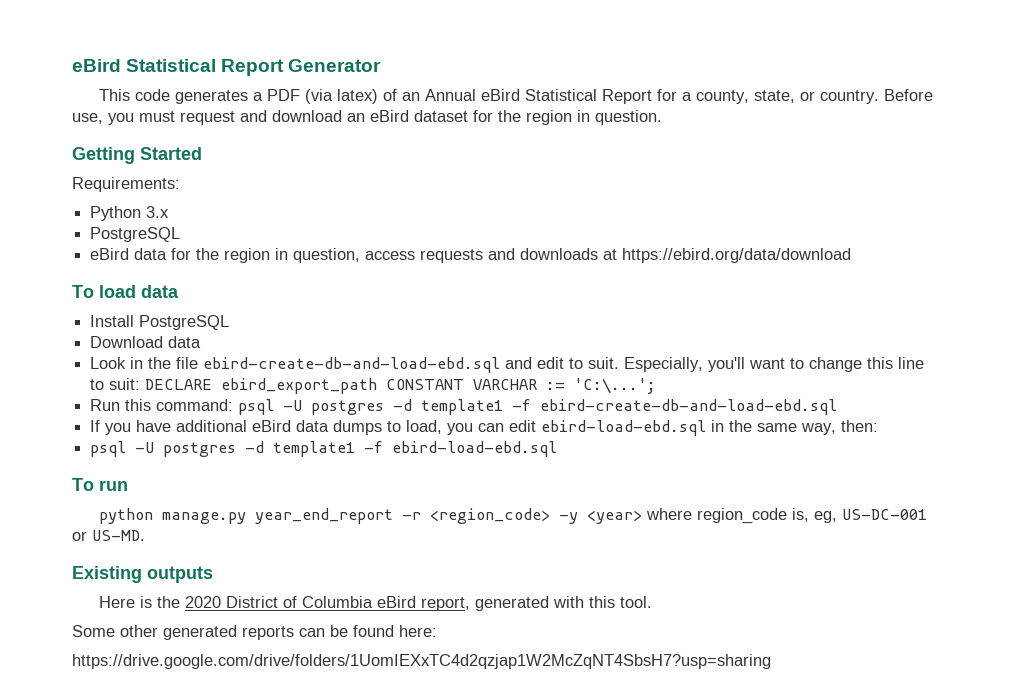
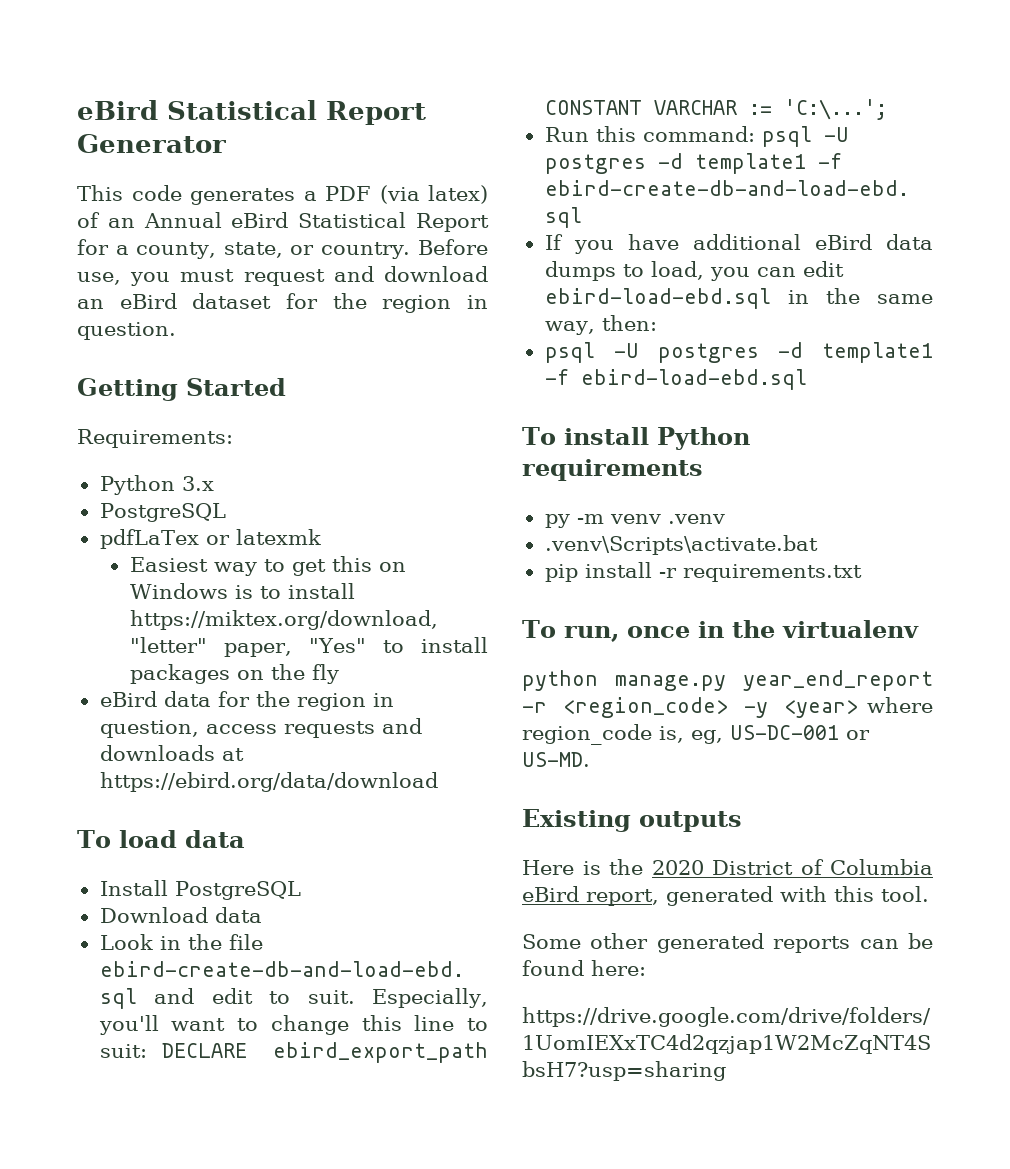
(181, 234) none -> [99,529,321,549] [129,556,406,576] [129,583,355,599] [129,610,438,630] [129,637,489,657] [129,664,339,684] // pdfLaTex or latexmk // Easiest way to get this on Windows is to install https://miktex.org/download, "letter" paper, "Yes" to install packages on the fly
[99,480,128,491] run -> [563,427,750,450] [522,459,703,481] [544,514,725,528] [544,535,818,555] [544,562,862,582] [522,620,919,642] install Python requirements // py -m venv .venv // .venv\Scripts\activate.bat // pip install -r requirements.txt // To run, once in the virtualenv

